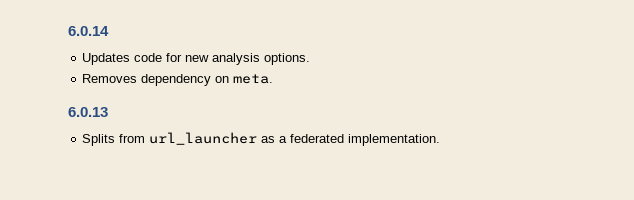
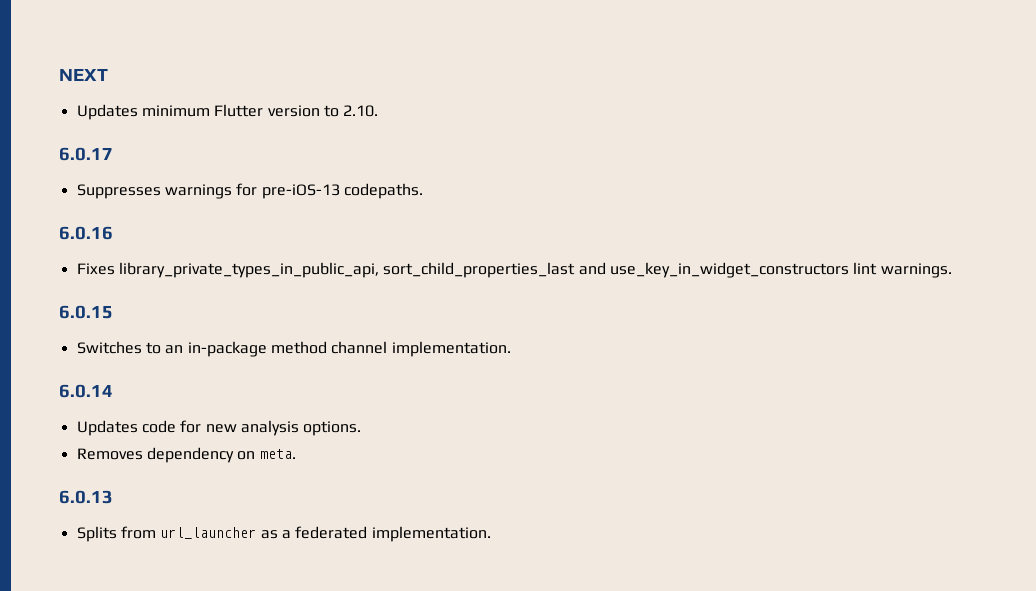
(68, 31) none -> [59,69,108,81] [76,104,379,120] [59,147,113,161] [76,183,423,199] [59,226,113,240] [76,262,952,278] [59,305,113,319] [76,341,511,357] NEXT // Updates minimum Flutter version to 2.10. // 6.0.17 // Suppresses warnings for pre-iOS-13 codepaths. // 6.0.16 // Fixes library_private_types_in_public_api, sort_child_properties_last and use_key_in_widget_constructors lint warnings. // 6.0.15 // Switches to an in-package method channel implementation. //

